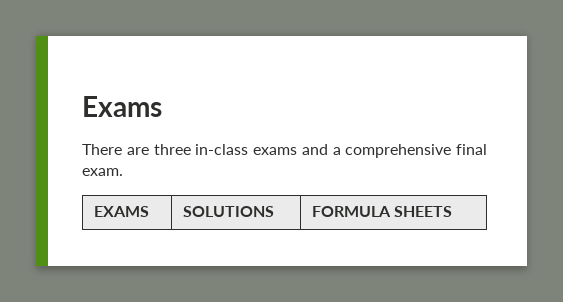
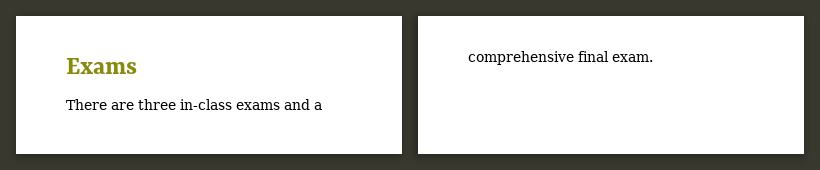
[94,206,150,217] [183,206,275,217] [312,206,453,217] // EXAMS | SOLUTIONS | FORMULA SHEETS -> (653, 58) none

